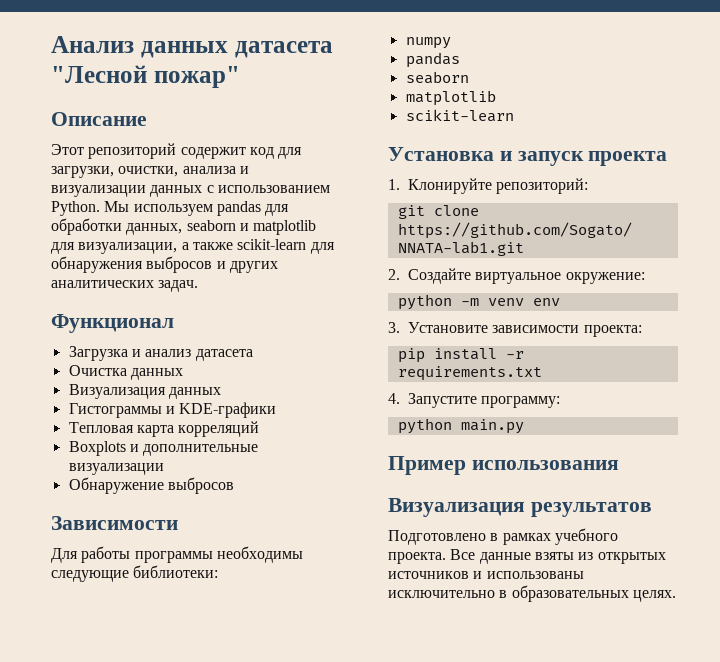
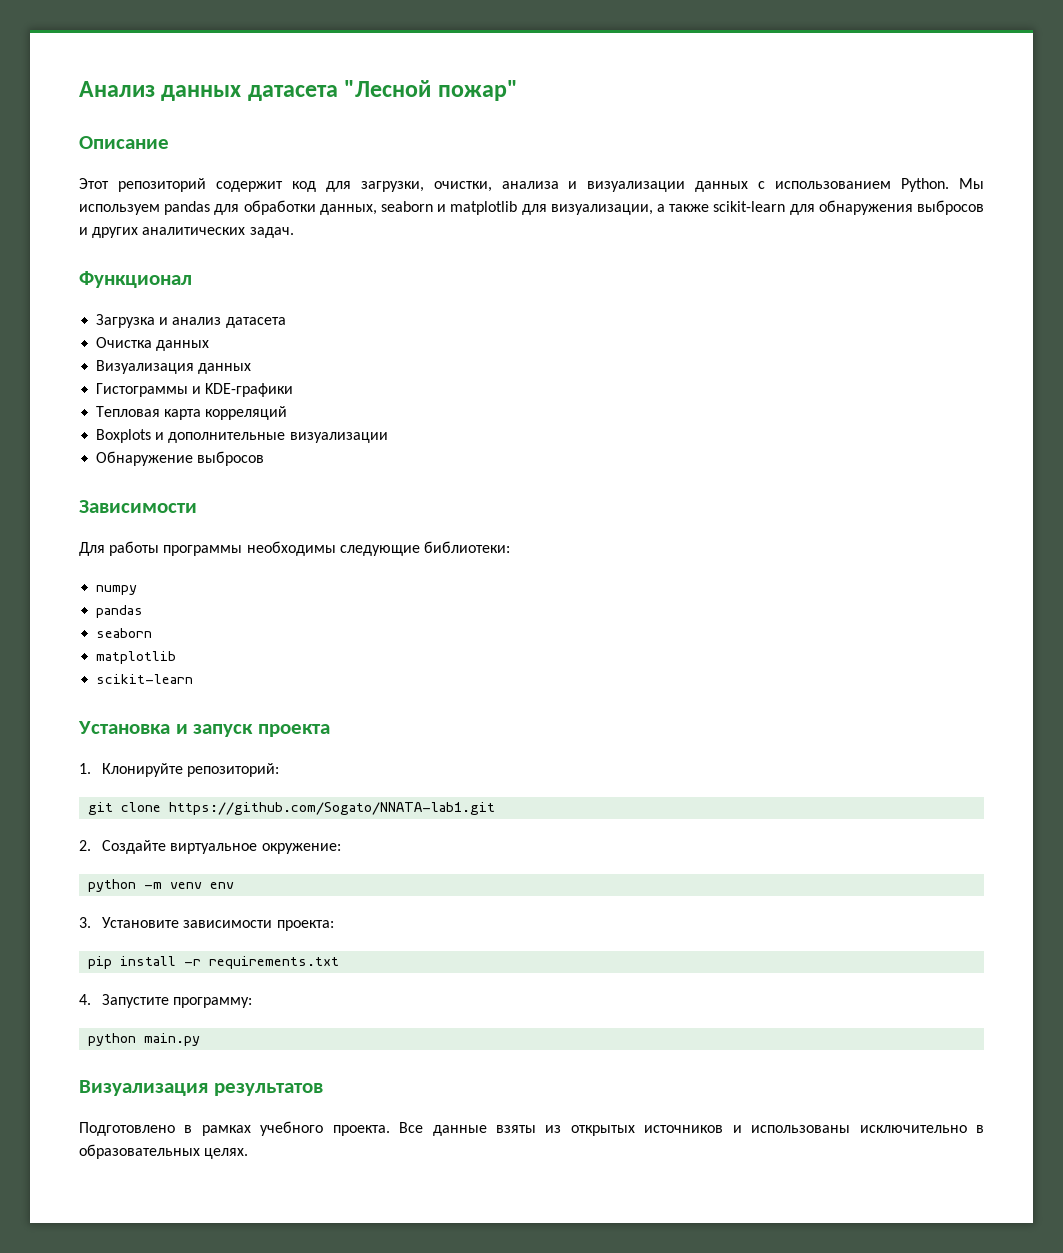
[388,456,619,475] // Пример использования -> (201, 1039) none

